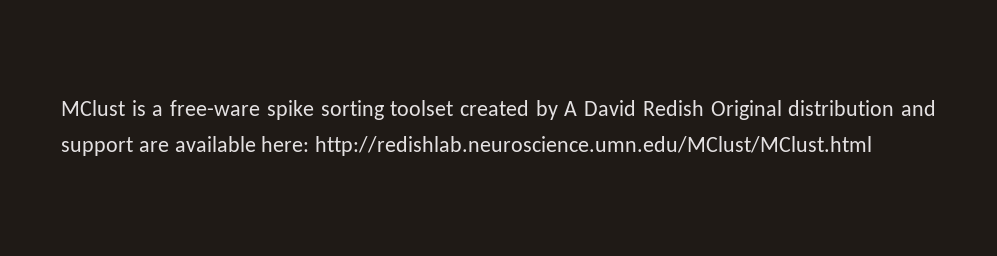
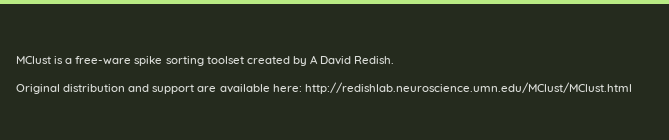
[642,100,704,116] Redish -> [354,56,395,64] Redish. //

